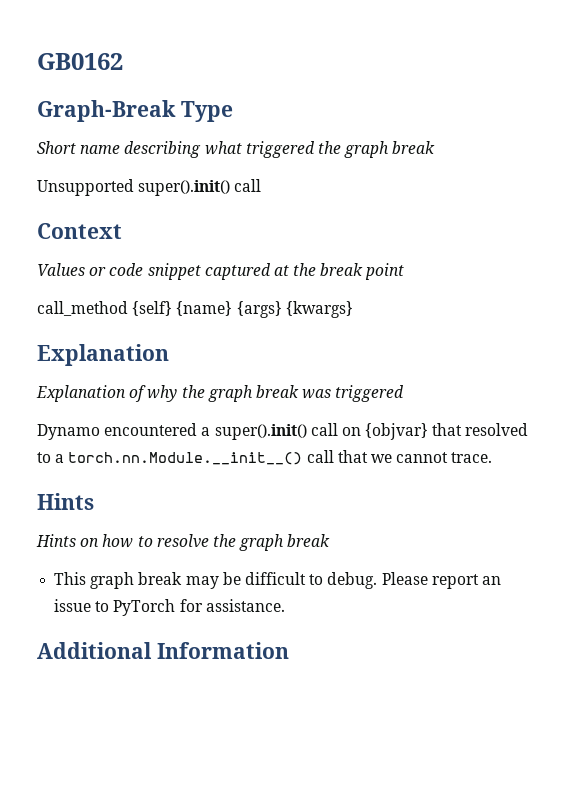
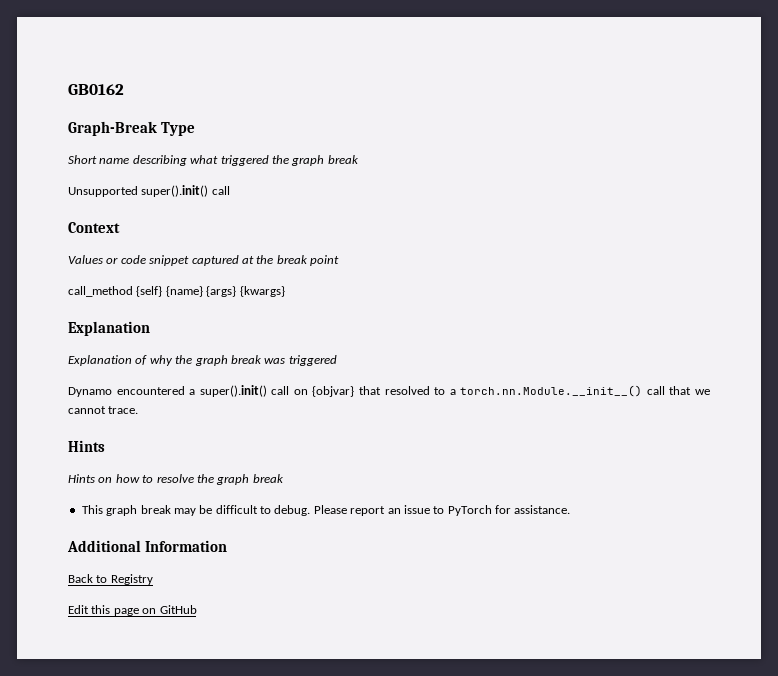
(289, 650) none -> [68,574,153,585] [68,605,197,616] // Back to Registry // Edit this page on GitHub

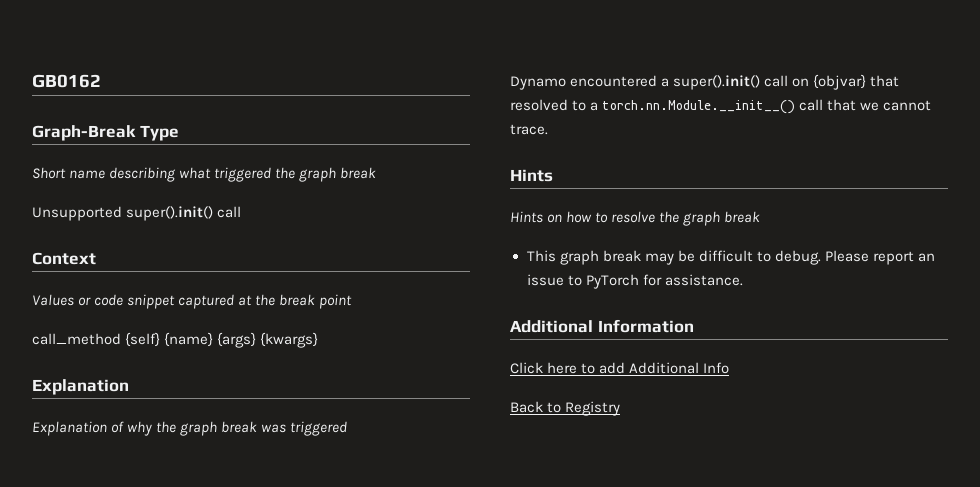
[68,574,153,585] [68,605,197,616] Back to Registry // Edit this page on GitHub -> [510,362,730,374] [510,401,621,416] Click here to add Additional Info // Back to Registry

